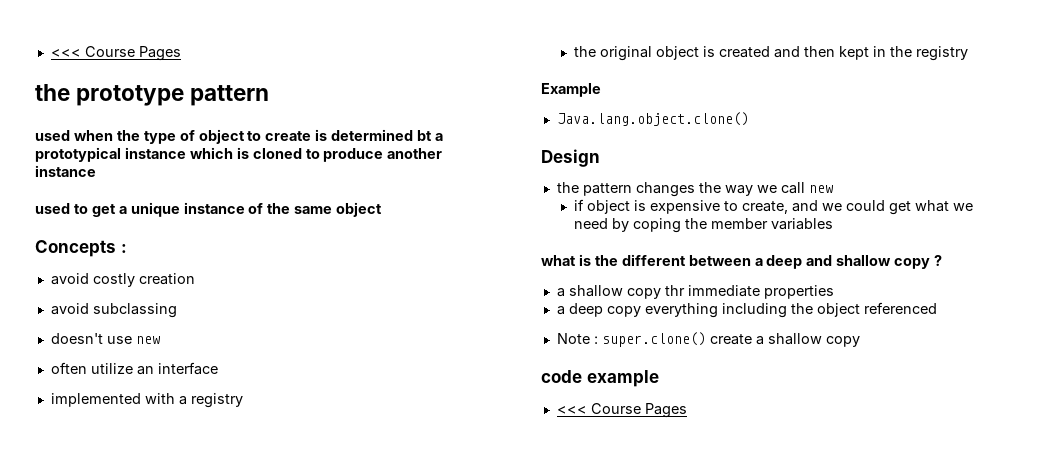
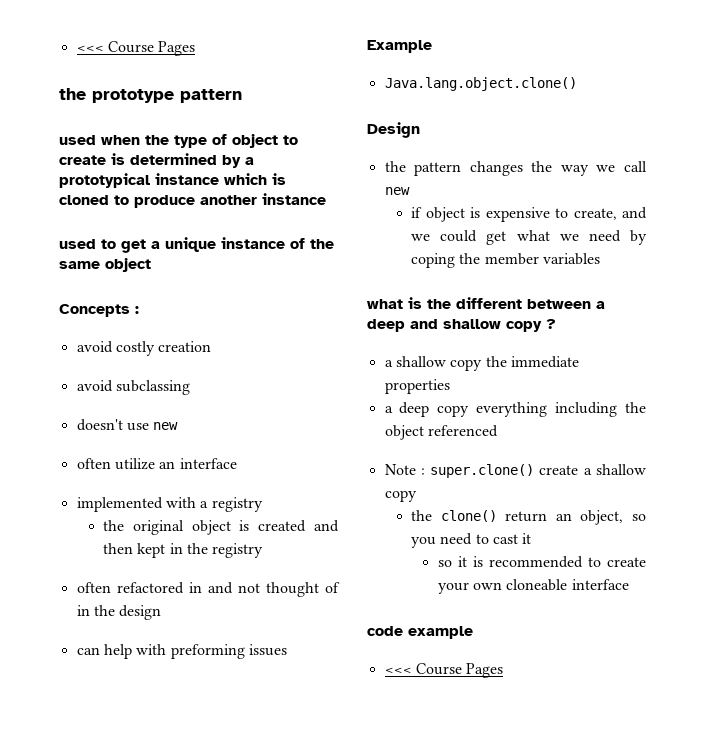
[417,130,433,141] bt -> [222,155,241,168] by
(968, 53) none -> [76,582,340,597] [76,605,162,620] [76,644,287,659] // often refactored in and not thought of in the design // can help with preforming issues
[664,285,685,296] thr -> [485,356,507,367] the
(860, 341) none -> [411,510,646,525] [411,533,532,548] [437,556,646,568] [437,579,629,594] // the clone() return an object, so you need to cast it // so it is recommended to create your own cloneable interface

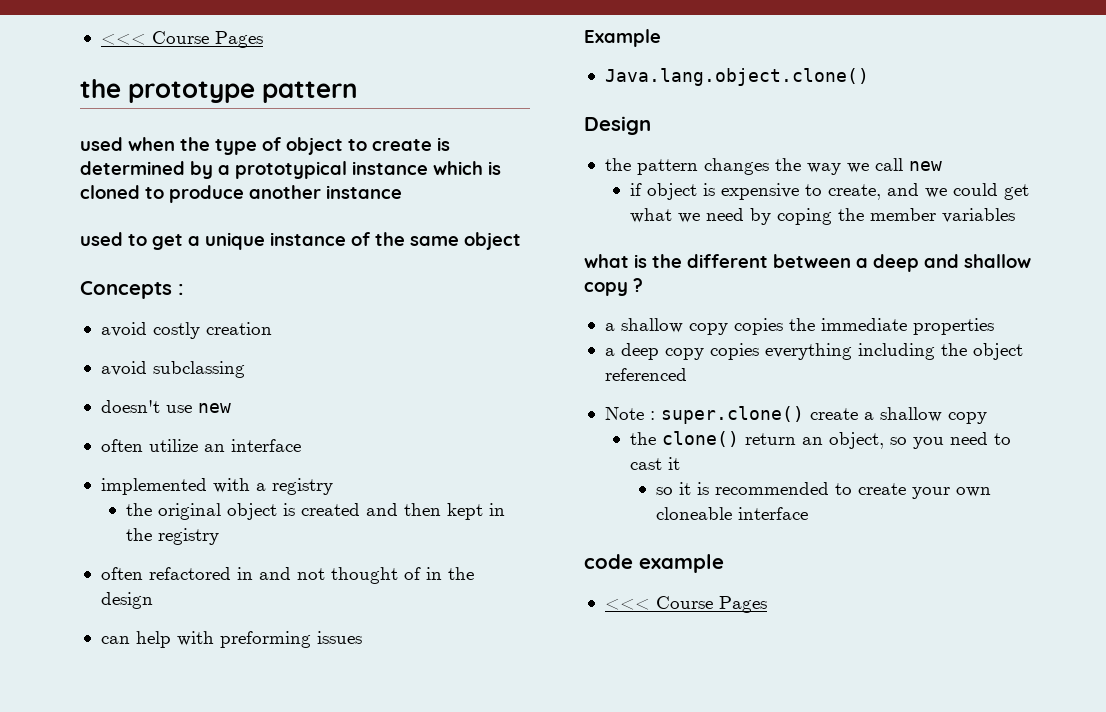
(483, 365) none -> [733,318,783,335] copies
(470, 411) none -> [709,343,759,360] copies

